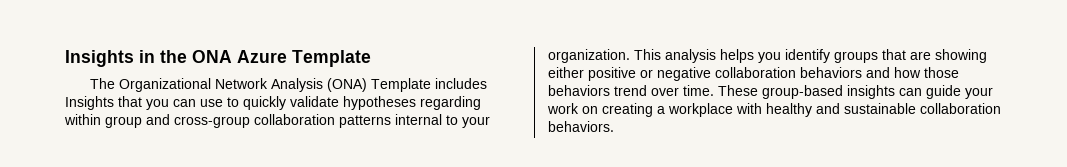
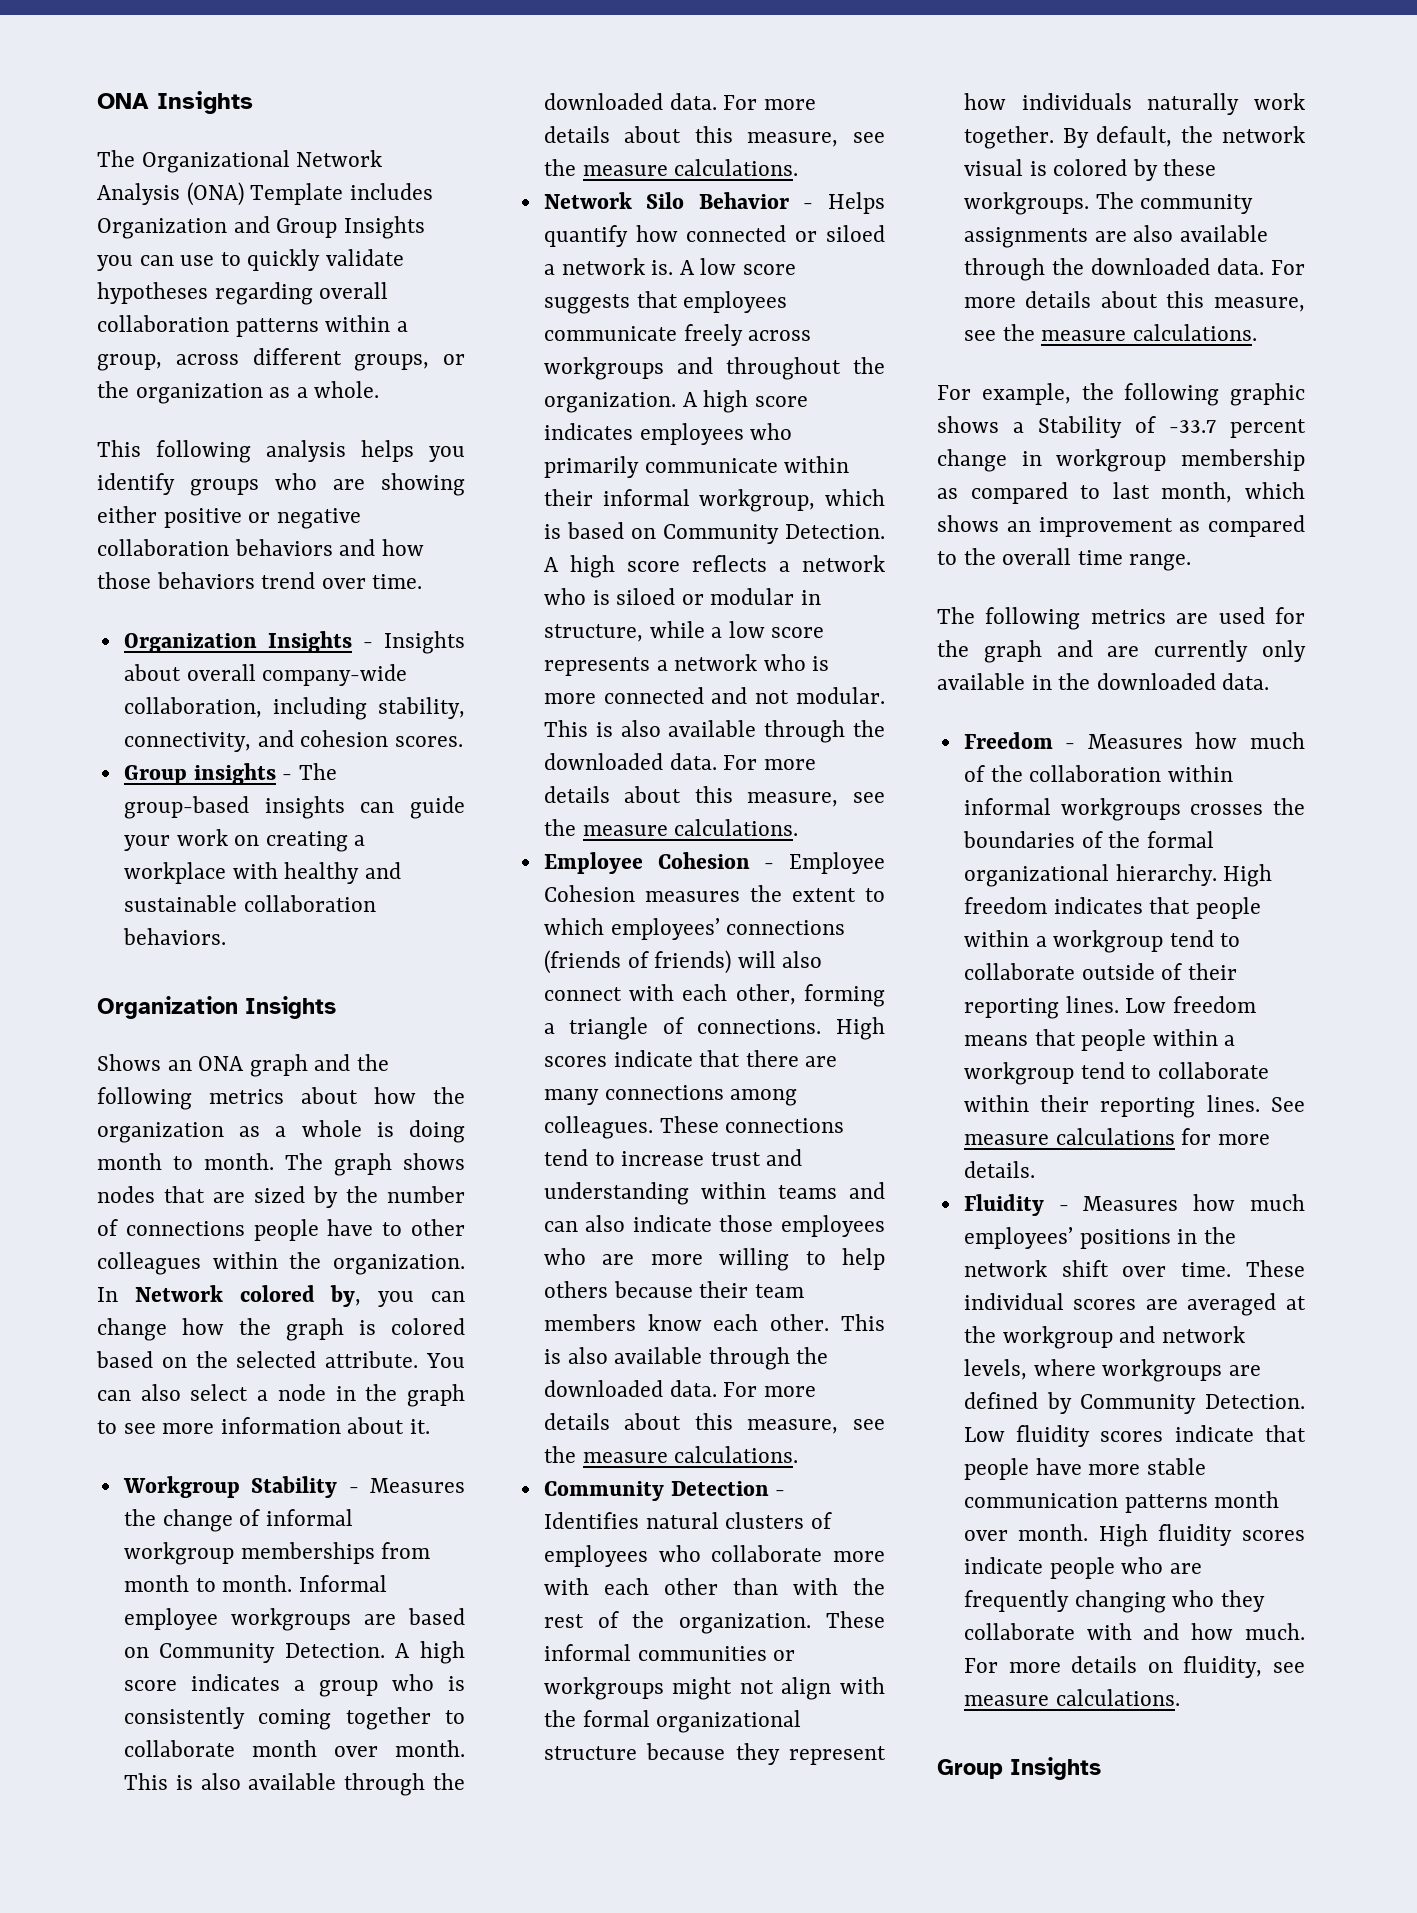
[65,50,371,67] Insights in the ONA Azure Template -> [97,91,253,114] ONA Insights
[65,96,142,110] Insights that -> [97,216,425,239] Organization and Group Insights
[64,114,490,128] [548,49,661,63] within group and cross-group collaboration patterns internal to your organization. This -> [319,282,389,299] [97,315,408,337] [97,348,465,371] [97,381,380,404] [97,440,251,463] overall collaboration patterns within a group, across different groups, or the organization as a whole. // This following
[882,49,906,60] that -> [275,473,317,490] who
[718,85,758,96] These -> [123,631,465,654] [123,664,408,686] [123,697,465,720] [123,730,463,752] [123,763,337,785] // Organization Insights - Insights about overall company-wide collaboration, including stability, connectivity, and cohesion scores. // Group insights - The
(614, 126) none -> [97,996,336,1019] [97,1054,390,1077] [97,1087,465,1110] [97,1120,465,1143] [97,1153,465,1176] [97,1186,465,1208] [97,1219,466,1241] [97,1252,465,1275] [97,1285,466,1307] [97,1318,465,1341] [96,1351,466,1368] [97,1384,466,1407] [97,1417,431,1434] [122,1476,466,1498] [123,1509,353,1532] [123,1542,431,1565] [123,1575,387,1592] [123,1608,465,1631] [123,1641,465,1664] [123,1674,465,1697] [123,1707,466,1730] [123,1740,465,1757] [123,1773,465,1796] [543,93,816,110] [543,126,885,147] [543,159,799,176] [543,192,885,214] [543,225,885,247] [543,258,797,275] [543,291,788,314] [543,324,812,346] [543,357,885,380] [543,390,808,413] [543,423,793,445] [543,456,850,478] [543,489,885,512] [543,522,885,544] [543,555,885,578] [543,588,822,605] [543,621,825,642] [543,654,830,676] [543,687,885,704] [543,720,885,743] [543,753,816,770] [543,786,885,807] [543,819,799,836] [543,852,885,874] [543,885,885,902] [543,918,846,940] [543,950,823,974] [543,984,885,1007] [543,1017,885,1040] [543,1050,838,1067] [543,1085,798,1106] [543,1116,845,1139] [543,1149,803,1166] [543,1182,885,1205] [543,1215,885,1237] [543,1248,885,1271] [543,1281,804,1298] [543,1314,885,1331] [543,1347,829,1370] [543,1380,816,1397] [543,1413,885,1434] [543,1446,799,1463] [543,1481,786,1501] [543,1512,832,1529] [543,1545,885,1567] [543,1578,885,1595] [543,1611,885,1634] [543,1644,796,1661] [543,1677,885,1700] [543,1710,802,1733] [543,1743,886,1765] [963,93,1305,115] [963,126,1305,149] [963,159,1217,181] [963,192,1254,215] [963,225,1268,248] [963,258,1305,281] [963,291,1305,312] [963,324,1257,341] [937,383,1305,406] [937,416,1306,438] [937,449,1305,472] [937,482,1305,504] [937,515,1305,537] [937,548,1192,571] [937,607,1305,630] [937,640,1306,663] [937,673,1270,690] [963,732,1305,749] [963,765,1233,782] [963,798,1305,821] [962,831,1214,848] [963,864,1273,887] [963,897,1261,919] [963,930,1241,953] [963,963,1237,980] [963,996,1256,1019] [963,1029,1236,1051] [963,1062,1269,1085] [963,1095,1305,1118] [963,1128,1270,1145] [963,1161,1035,1178] [963,1194,1305,1216] [963,1227,1236,1249] [963,1260,1305,1277] [963,1293,1306,1316] [963,1326,1245,1349] [963,1359,1261,1382] [963,1392,1305,1414] [963,1425,1306,1447] [963,1458,1206,1480] [963,1491,1280,1513] [963,1524,1305,1547] [963,1557,1202,1579] [963,1590,1265,1613] [963,1623,1305,1640] [963,1656,1305,1678] [963,1689,1180,1706] [937,1757,1101,1780] // Organization Insights // Shows an ONA graph and the following metrics about how the organization as a whole is doing month to month. The graph shows nodes that are sized by the number of connections people have to other colleagues within the organization. In Network colored by, you can change how the graph is colored based on the selected attribute. You can also select a node in the graph to see more information about it. // Workgroup Stability - Measures the change of informal workgroup memberships from month to month. Informal employee workgroups are based on Community Detection. A high score indicates a group who is consistently coming together to collaborate month over month. This is also available through the downloaded data. For more details about this measure, see the measure calculations. // Network Silo Behavior - Helps quantify how connected or siloed a network is. A low score suggests that employees communicate freely across workgroups and throughout the organization. A high score indicates employees who primarily communicate within their informal workgroup, which is based on Community Detection. A high score reflects a network who is siloed or modular in structure, while a low score represents a network who is more connected and not modular. This is also available through the downloaded data. For more details about this measure, see the measure calculations. // Employee Cohesion - Employee Cohesion measures the extent to which employees’ connections (friends of friends) will also connect with each other, forming a triangle of connections. High scores indicate that there are many connections among colleagues. These connections tend to increase trust and understanding within teams and can also indicate those employees who are more willing to help others because their team members know each other. This is also available through the downloaded data. For more details about this measure, see the measure calculations. // Community Detection - Identifies natural clusters of employees who collaborate more with each other than with the rest of the organization. These informal communities or workgroups might not align with the formal organizational structure because they represent how individuals naturally work together. By default, the network visual is colored by these workgroups. The community assignments are also available through the downloaded data. For more details about this measure, see the measure calculations. // For example, the following graphic shows a Stability of -33.7 percent change in workgroup membership as compared to last month, which shows an improvement as compared to the overall time range. // The following metrics are used for the graph and are currently only available in the downloaded data. // Freedom - Measures how much of the collaboration within informal workgroups crosses the boundaries of the formal organizational hierarchy. High freedom indicates that people within a workgroup tend to collaborate outside of their reporting lines. Low freedom means that people within a workgroup tend to collaborate within their reporting lines. See measure calculations for more details. // Fluidity - Measures how much employees’ positions in the network shift over time. These individual scores are averaged at the workgroup and network levels, where workgroups are defined by Community Detection. Low fluidity scores indicate that people have more stable communication patterns month over month. High fluidity scores indicate people who are frequently changing who they collaborate with and how much. For more details on fluidity, see measure calculations. // Group Insights

